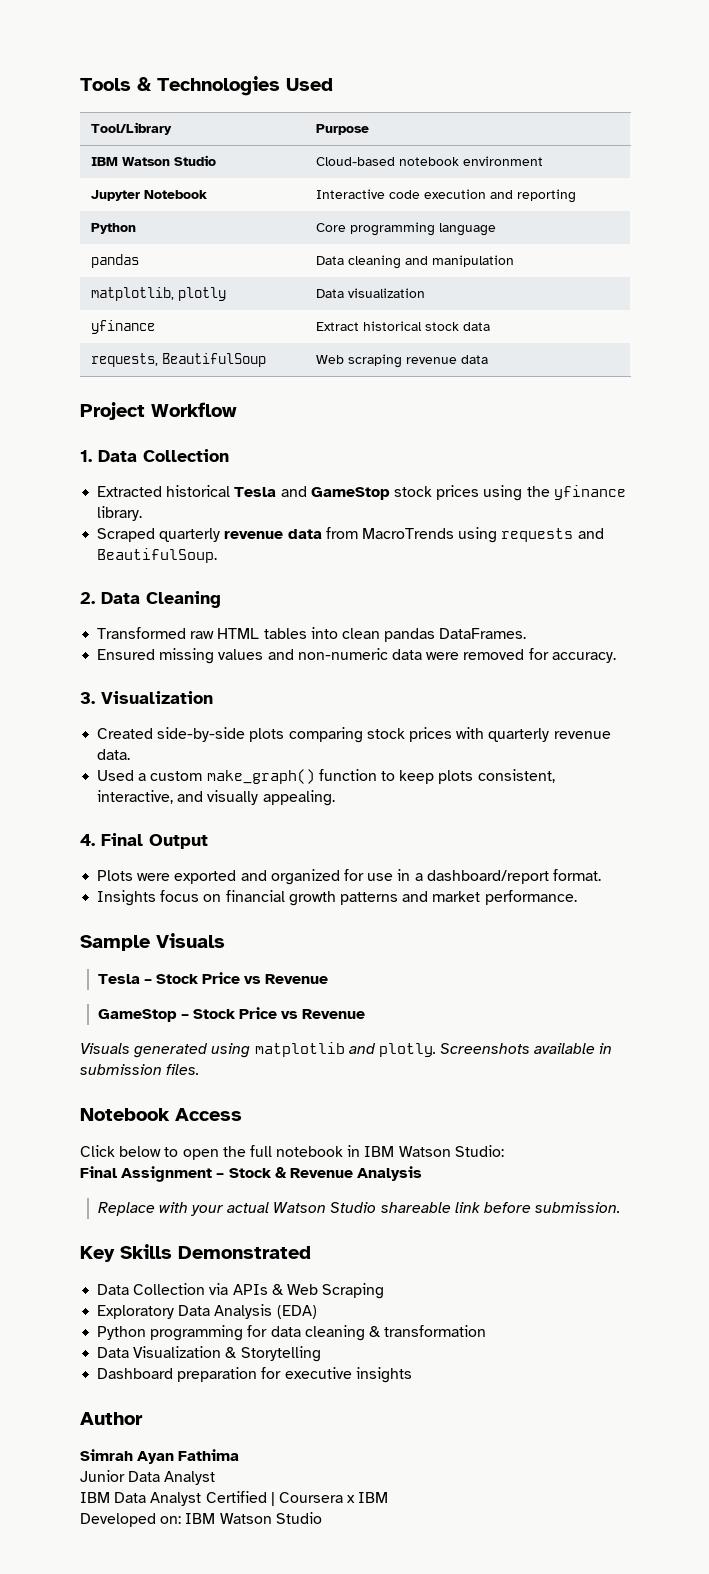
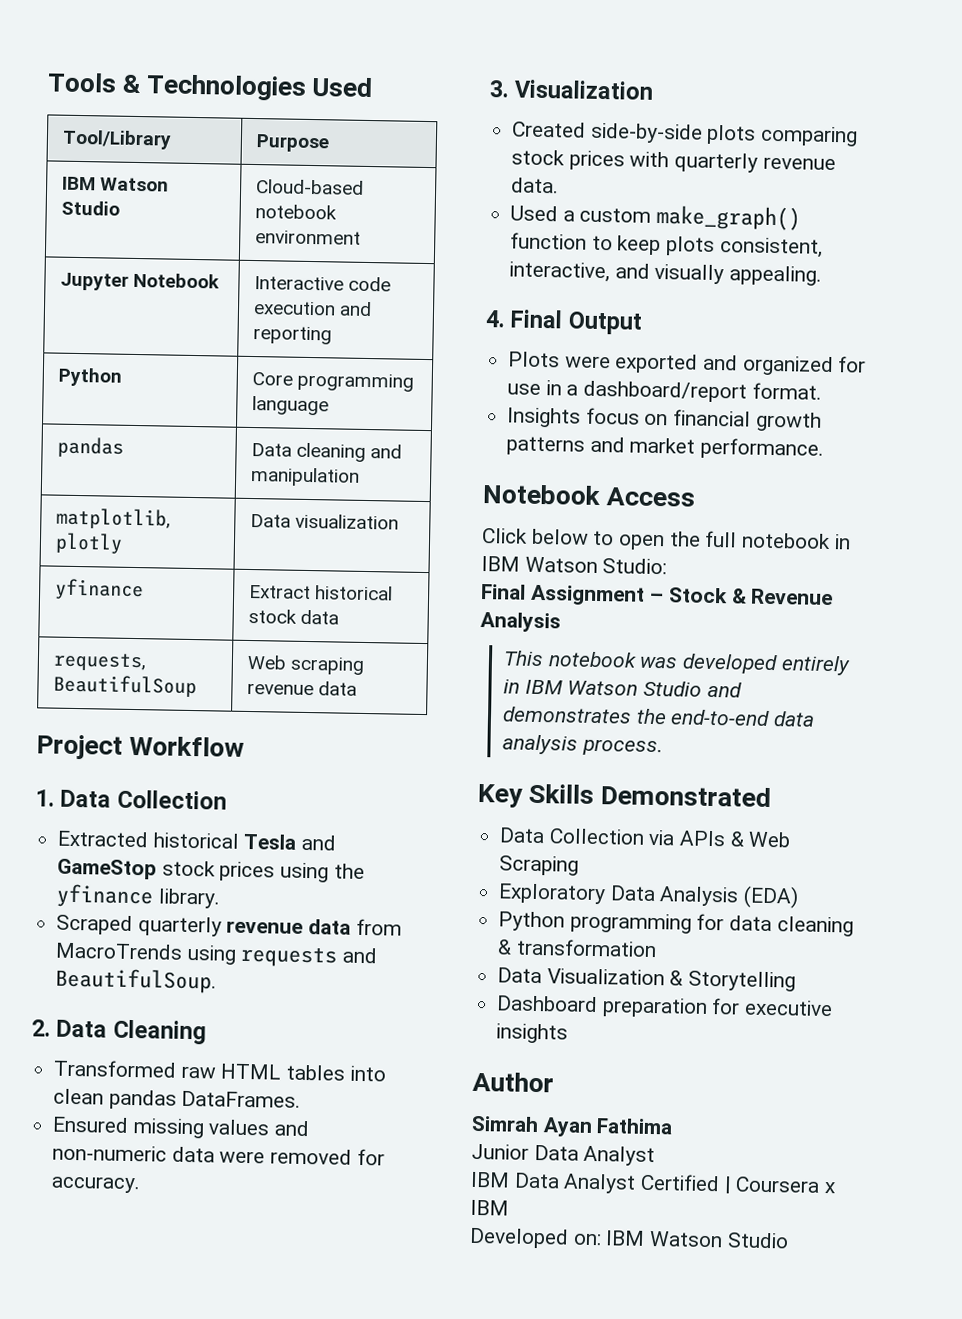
[80,933,225,951] [97,972,329,984] [97,1007,366,1022] [80,1042,613,1058] [80,1064,200,1075] // Sample Visuals // Tesla – Stock Price vs Revenue // GameStop – Stock Price vs Revenue // Visuals generated using matplotlib and plotly. Screenshots available in submission files. -> (825, 448) none
[97,1202,621,1216] Replace with your actual Watson Studio shareable link before submission. -> [502,650,851,676] [502,679,742,698] [501,706,815,727] [501,734,663,757] This notebook was developed entirely in IBM Watson Studio and demonstrates the end-to-end data analysis process.

